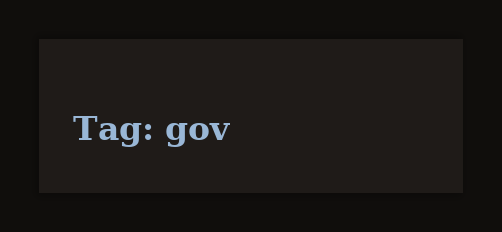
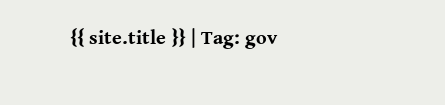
(73, 131) none -> [70,28,196,48] {{ site.title }} |

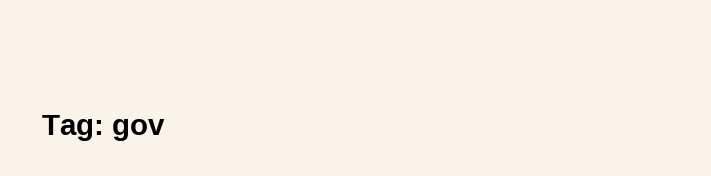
[70,28,196,48] {{ site.title }} | -> (42, 128) none

